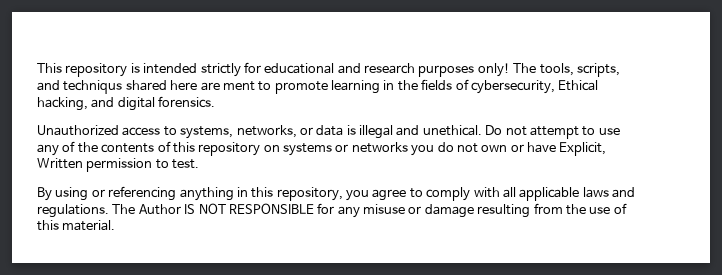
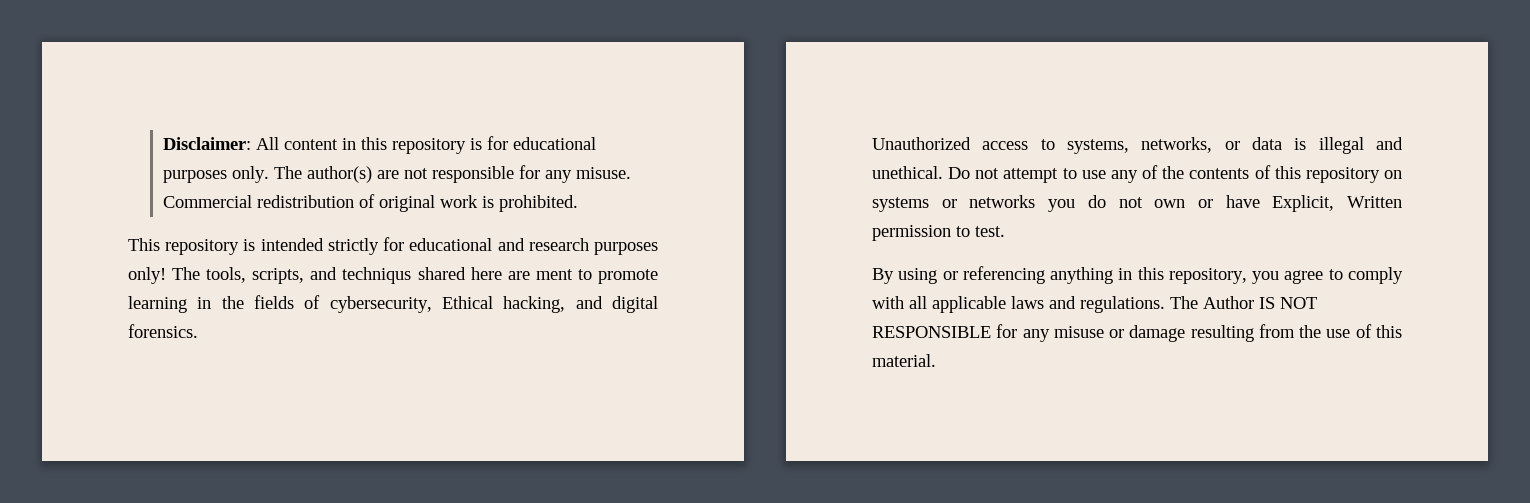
(37, 68) none -> [162,136,596,154] [162,165,631,183] [162,194,578,212] Disclaimer: All content in this repository is for educational purposes only. The author(s) are not responsible for any misuse. Commercial redistribution of original work is prohibited. //

